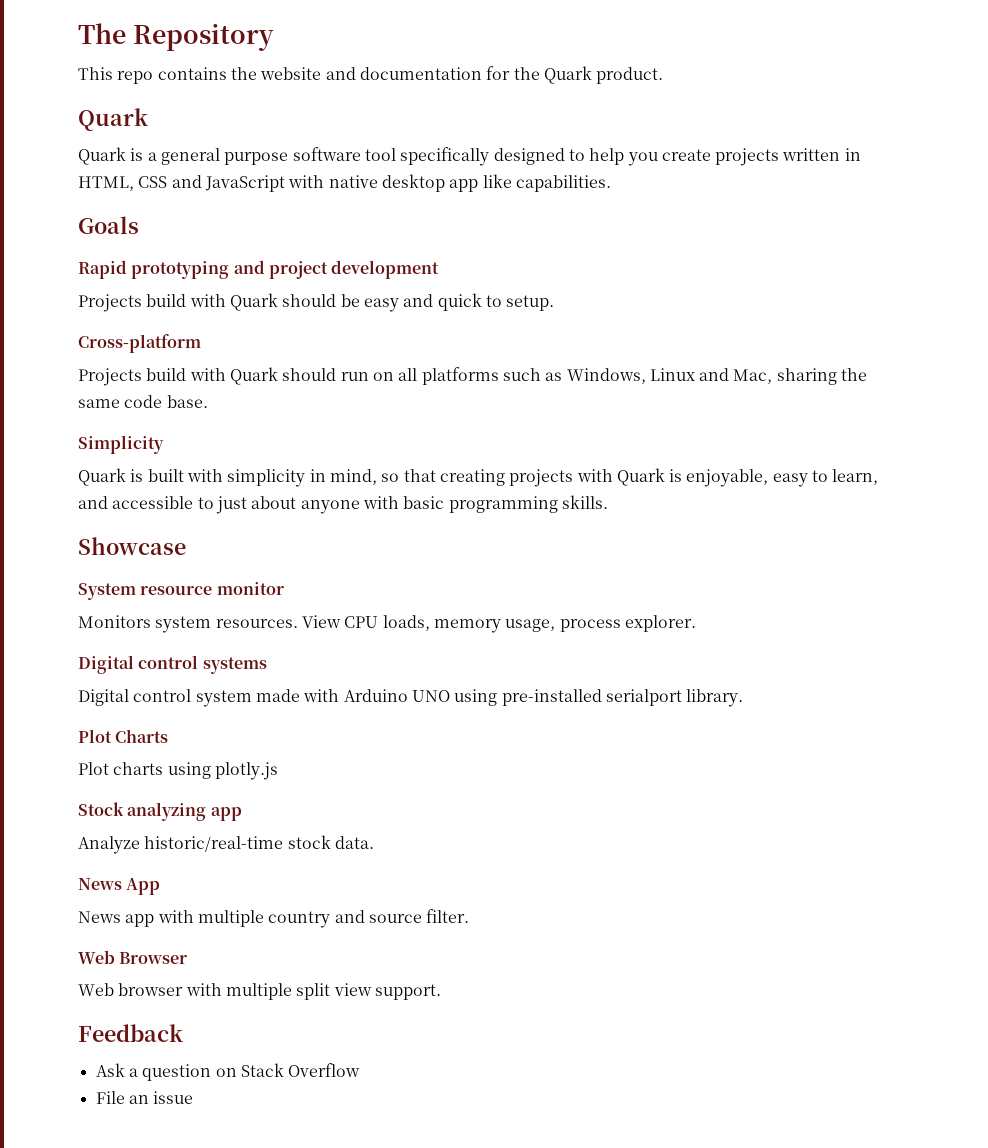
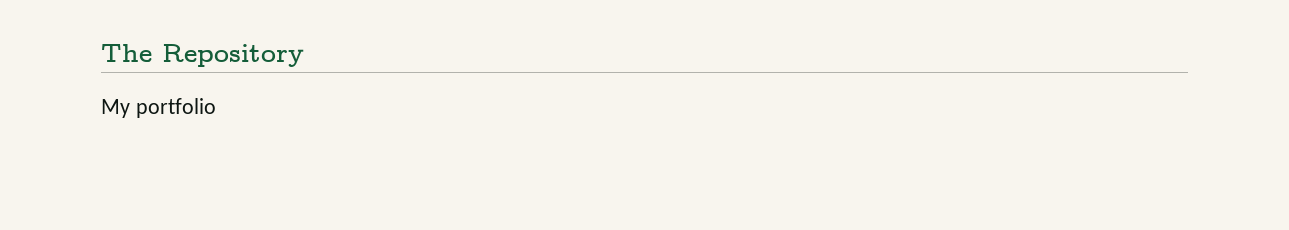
[78,66,664,84] [78,108,148,131] [78,147,861,166] [78,174,611,192] [78,216,139,234] [78,260,440,279] [78,293,555,312] [78,334,201,353] [78,367,868,386] [78,395,208,408] [78,435,164,454] [78,468,879,487] [78,495,608,514] [78,537,186,555] [78,582,284,600] [78,615,696,633] [78,655,267,674] [78,689,744,707] [78,729,169,743] [78,762,278,780] [78,802,242,821] [78,835,374,854] [78,878,161,895] [78,909,470,928] [78,950,188,964] [78,983,441,1000] [78,1024,183,1042] [95,1063,361,1081] [95,1091,194,1104] This repo contains the website and documentation for the Quark product. // Quark // Quark is a general purpose software tool specifically designed to help you create projects written in HTML, CSS and JavaScript with native desktop app like capabilities. // Goals // Rapid prototyping and project development // Projects build with Quark should be easy and quick to setup. // Cross-platform // Projects build with Quark should run on all platforms such as Windows, Linux and Mac, sharing the same code base. // Simplicity // Quark is built with simplicity in mind, so that creating projects with Quark is enjoyable, easy to learn, and accessible to just about anyone with basic programming skills. // Showcase // System resource monitor // Monitors system resources. View CPU loads, memory usage, process explorer. // Digital control systems // Digital control system made with Arduino UNO using pre-installed serialport library. // Plot Charts // Plot charts using plotly.js // Stock analyzing app // Analyze historic/real-time stock data. // News App // News app with multiple country and source filter. // Web Browser // Web browser with multiple split view support. // Feedback // Ask a question on Stack Overflow // File an issue -> [101,98,216,118] My portfolio

